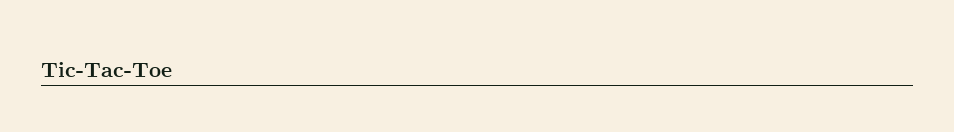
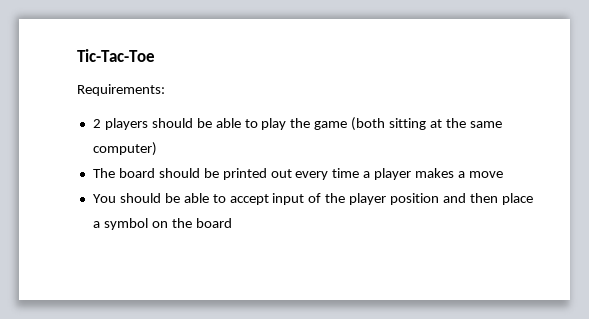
(172, 69) none -> [77,84,165,96] [92,117,502,131] [92,142,157,156] [92,168,503,180] [92,193,533,205] [92,218,232,230] // Requirements: // 2 players should be able to play the game (both sitting at the same computer) // The board should be printed out every time a player makes a move // You should be able to accept input of the player position and then place a symbol on the board

